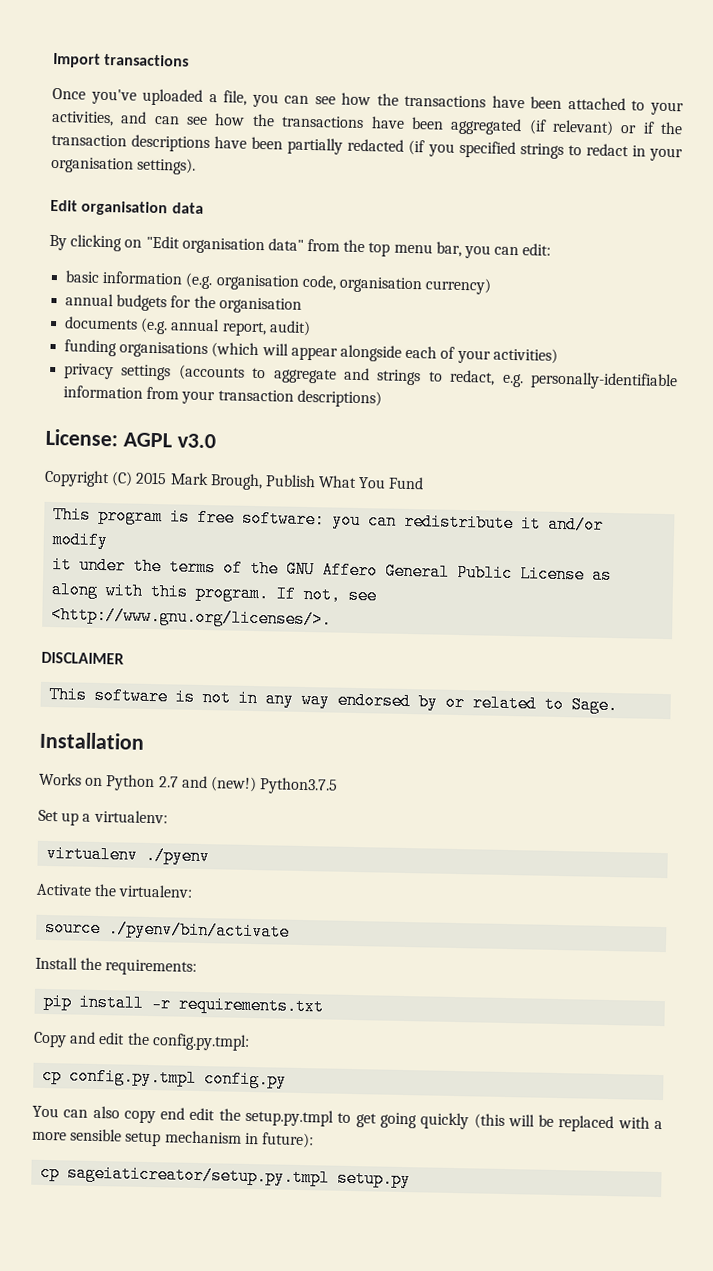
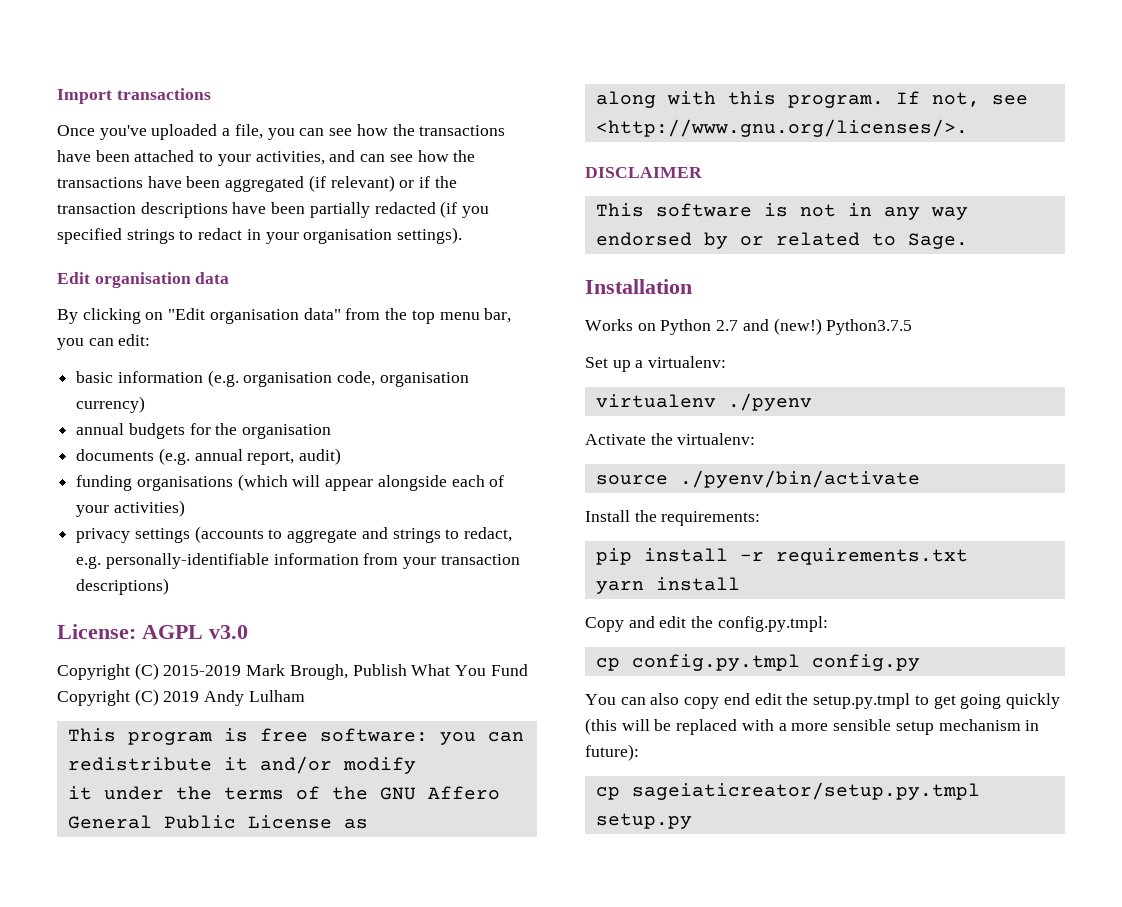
[135,471,168,485] 2015 -> [163,665,242,676] 2015-2019
(425, 483) none -> [57,689,305,706] Copyright (C) 2019 Andy Lulham
(325, 1005) none -> [595,577,740,594] // yarn install

